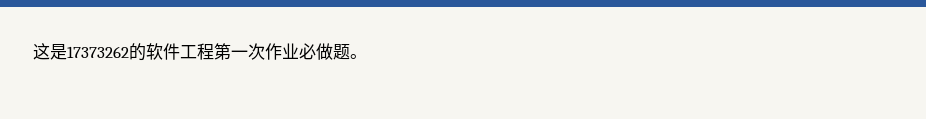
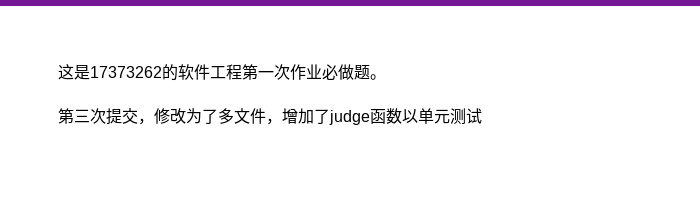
(367, 56) none -> [58,108,482,125] // 第三次提交，修改为了多文件，增加了judge函数以单元测试

